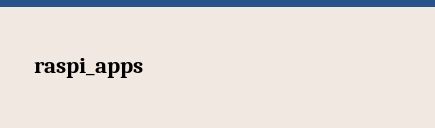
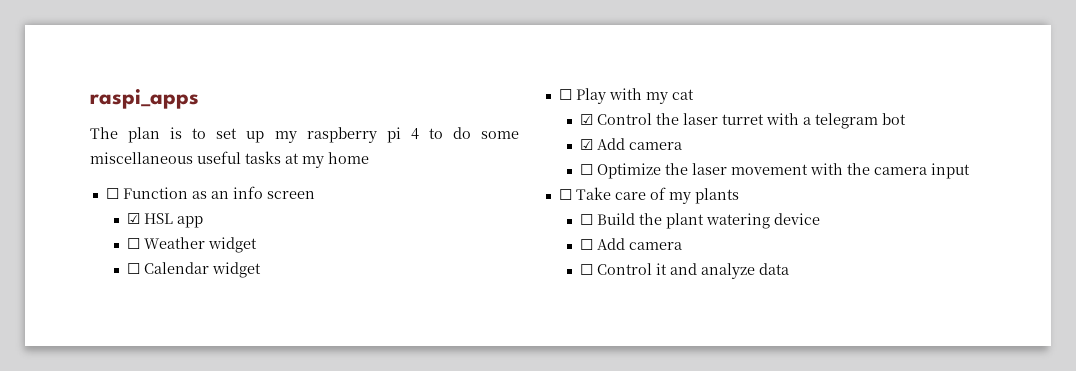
(143, 68) none -> [90,127,519,143] [90,151,369,168] [105,186,315,199] [126,213,203,228] [126,237,257,253] [126,262,261,278] [558,88,694,104] [579,113,906,129] [579,138,682,150] [579,163,970,179] [558,187,739,204] [579,213,820,229] [579,238,682,250] [579,263,789,279] // The plan is to set up my raspberry pi 4 to do some miscellaneous useful tasks at my home // ☐ Function as an info screen // ☑ HSL app // ☐ Weather widget // ☐ Calendar widget // ☐ Play with my cat // ☑ Control the laser turret with a telegram bot // ☑ Add camera // ☐ Optimize the laser movement with the camera input // ☐ Take care of my plants // ☐ Build the plant watering device // ☐ Add camera // ☐ Control it and analyze data

